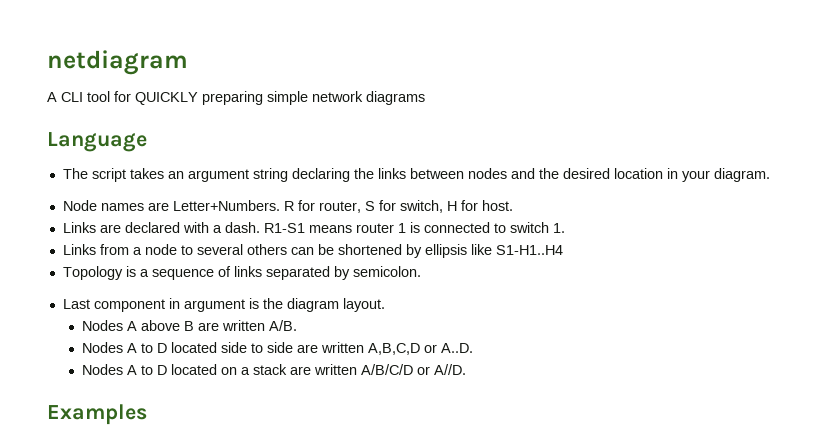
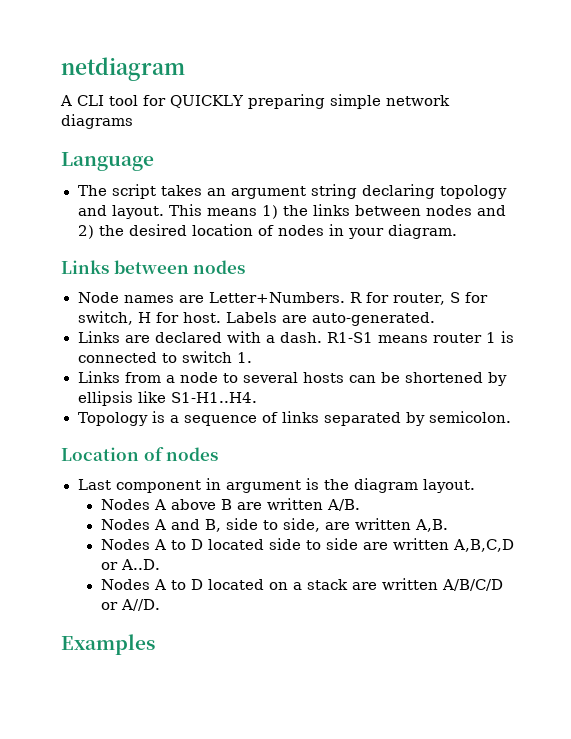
(350, 175) none -> [439,185,507,199] [77,204,278,219] topology and layout. This means 1)
(535, 173) none -> [77,225,94,239] 2)
(663, 173) none -> [257,225,324,236] of nodes
(770, 175) none -> [61,260,246,274] // Links between nodes
(513, 205) none -> [225,312,435,326] Labels are auto-generated.
[246,244,287,255] others -> [302,372,344,383] hosts
[495,245,563,255] S1-H1..H4 -> [170,392,257,403] S1-H1..H4.
(421, 271) none -> [61,447,219,461] // Location of nodes
(297, 325) none -> [100,518,448,532] // Nodes A and B, side to side, are written A,B.

